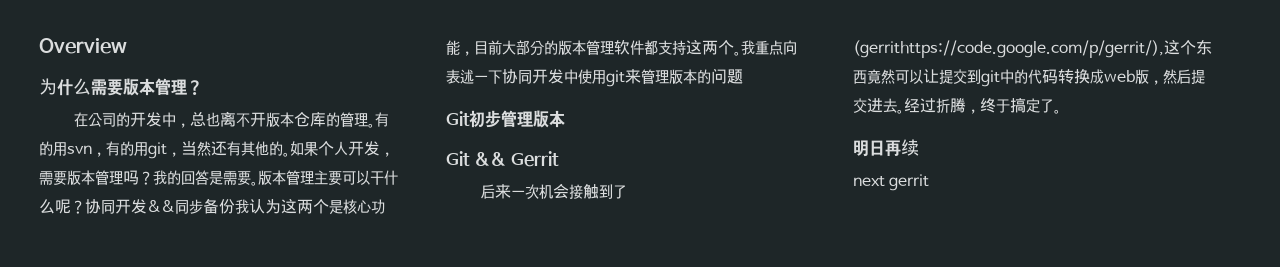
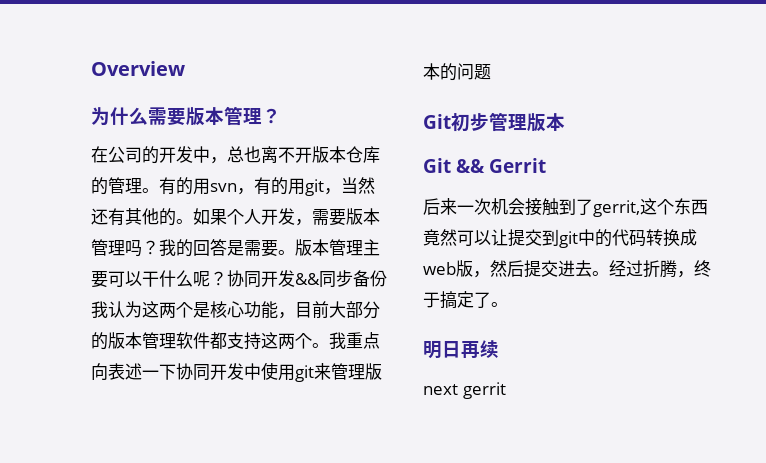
[853,40,1164,58] (gerrithttps://code.google.com/p/gerrit/), -> [593,200,640,217] gerrit,

